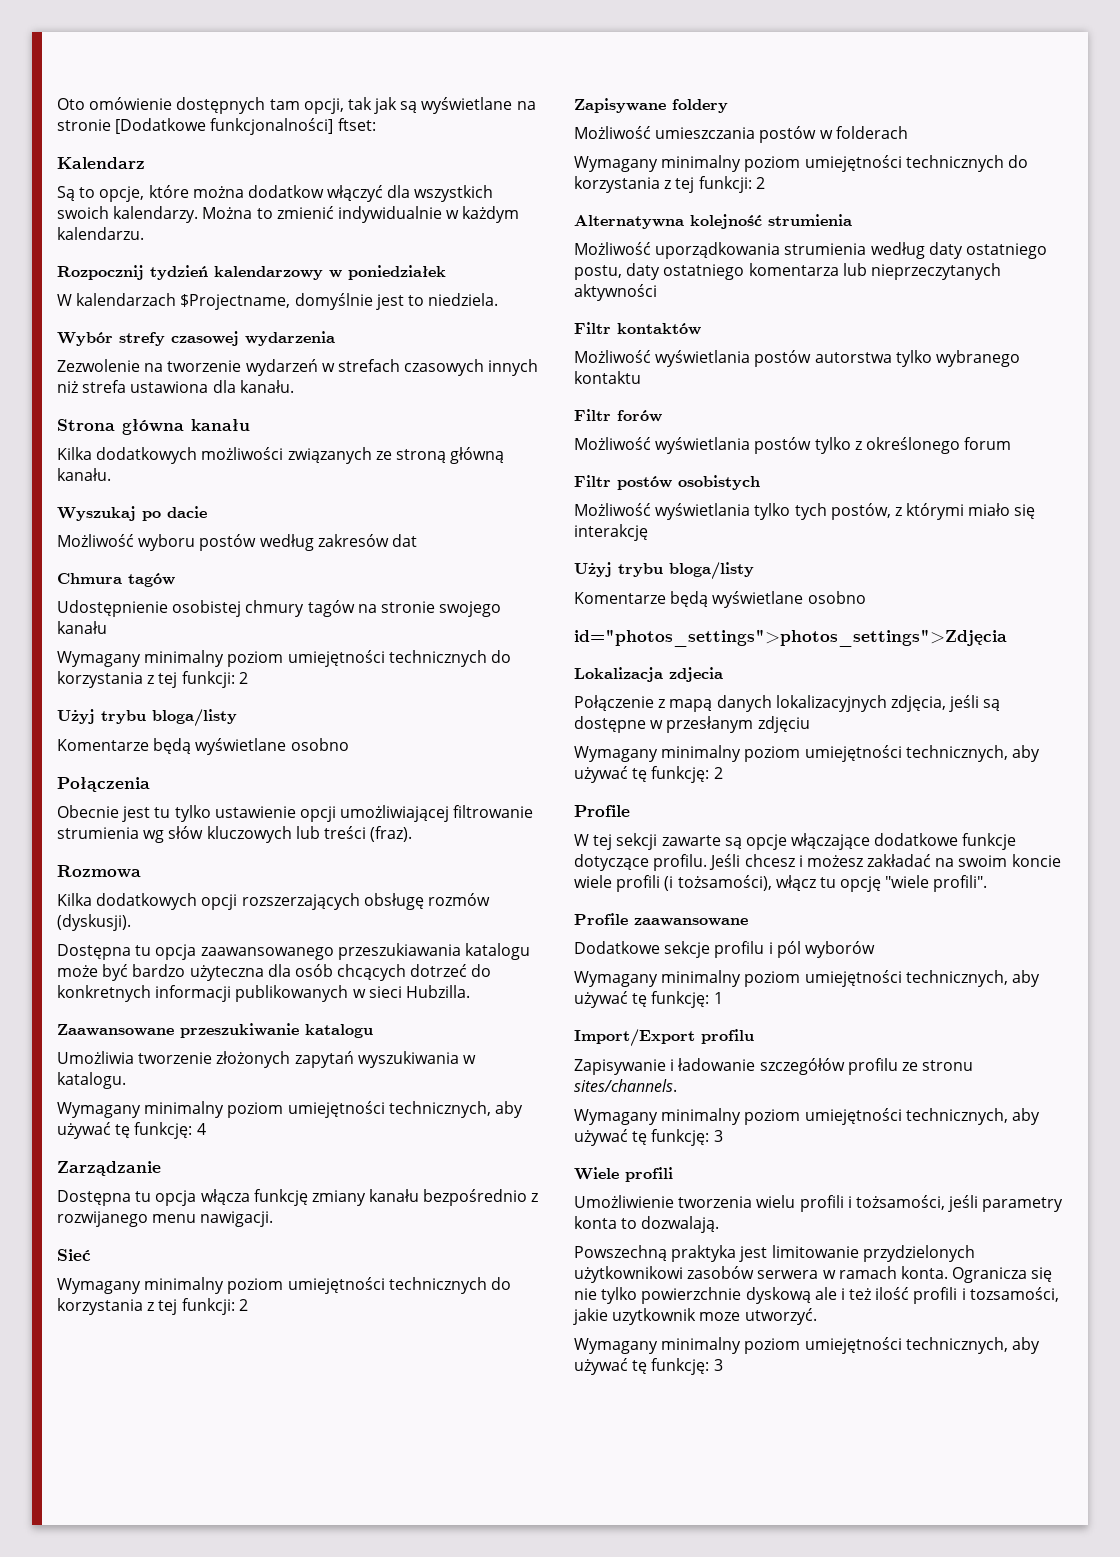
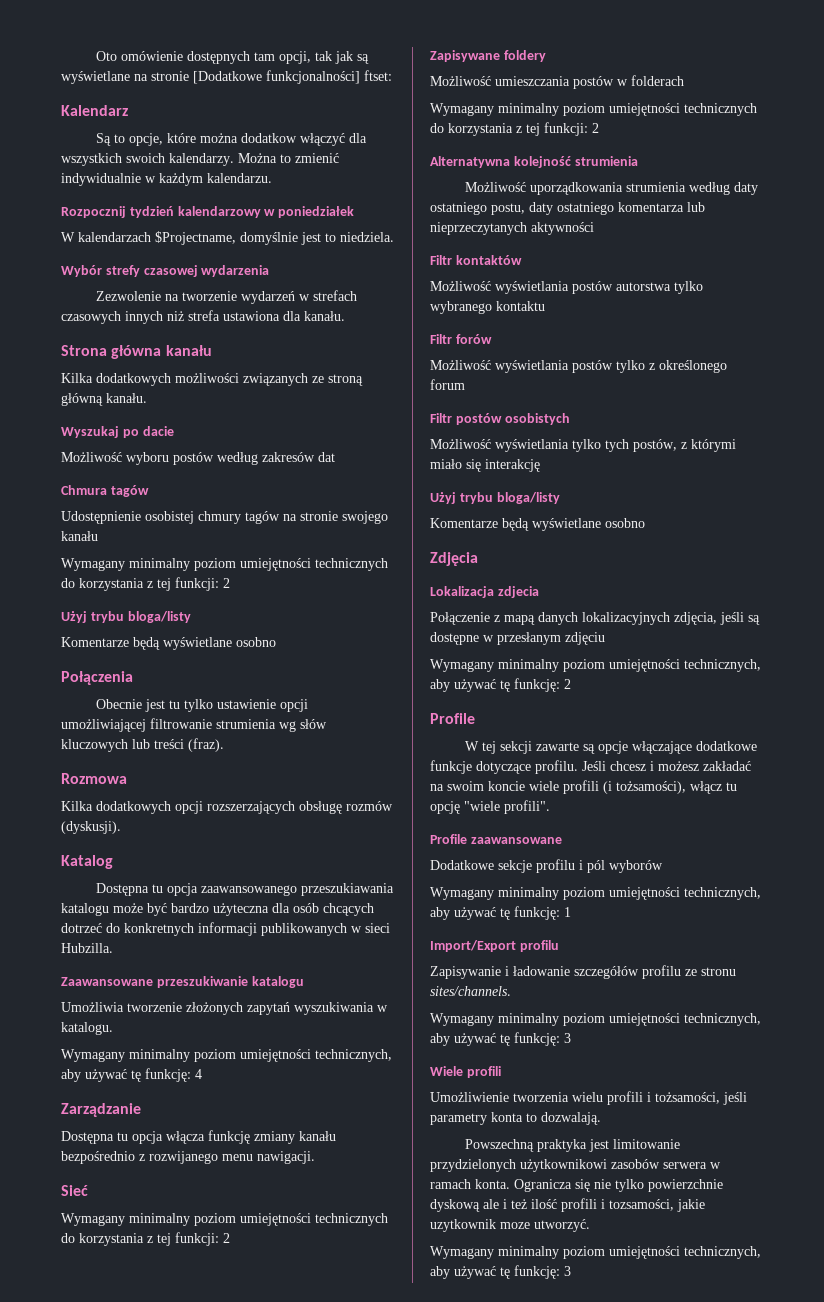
(131, 922) none -> [61,855,113,869] // Katalog
[574,629,1007,647] id="photos_settings">photos_settings">Zdjęcia -> [430,552,478,566] Zdjęcia

